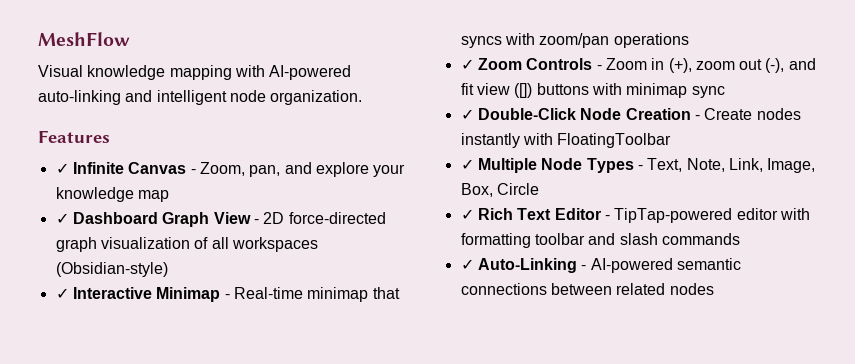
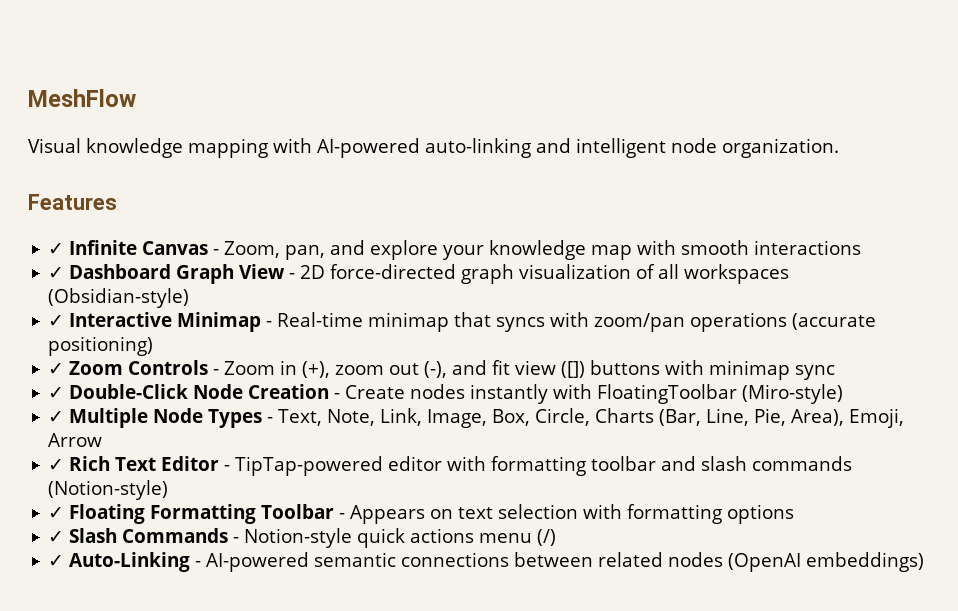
(169, 196) none -> [637,240,862,255] with smooth interactions
(689, 40) none -> [792,313,877,330] [48,336,154,356] (accurate positioning)
(672, 140) none -> [742,384,844,404] (Miro-style)
[496,183,539,195] Circle -> [535,408,905,428] [48,433,103,447] Circle, Charts (Bar, Line, Pie, Area), Emoji, Arrow
(740, 239) none -> [48,480,169,500] [48,504,795,524] [48,528,557,548] (Notion-style) // ✓ Floating Formatting Toolbar - Appears on text selection with formatting options // ✓ Slash Commands - Notion-style quick actions menu (/)
(714, 289) none -> [728,552,925,572] (OpenAI embeddings)

